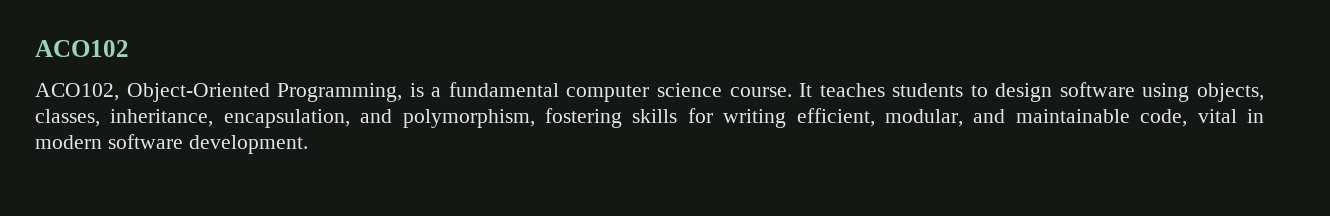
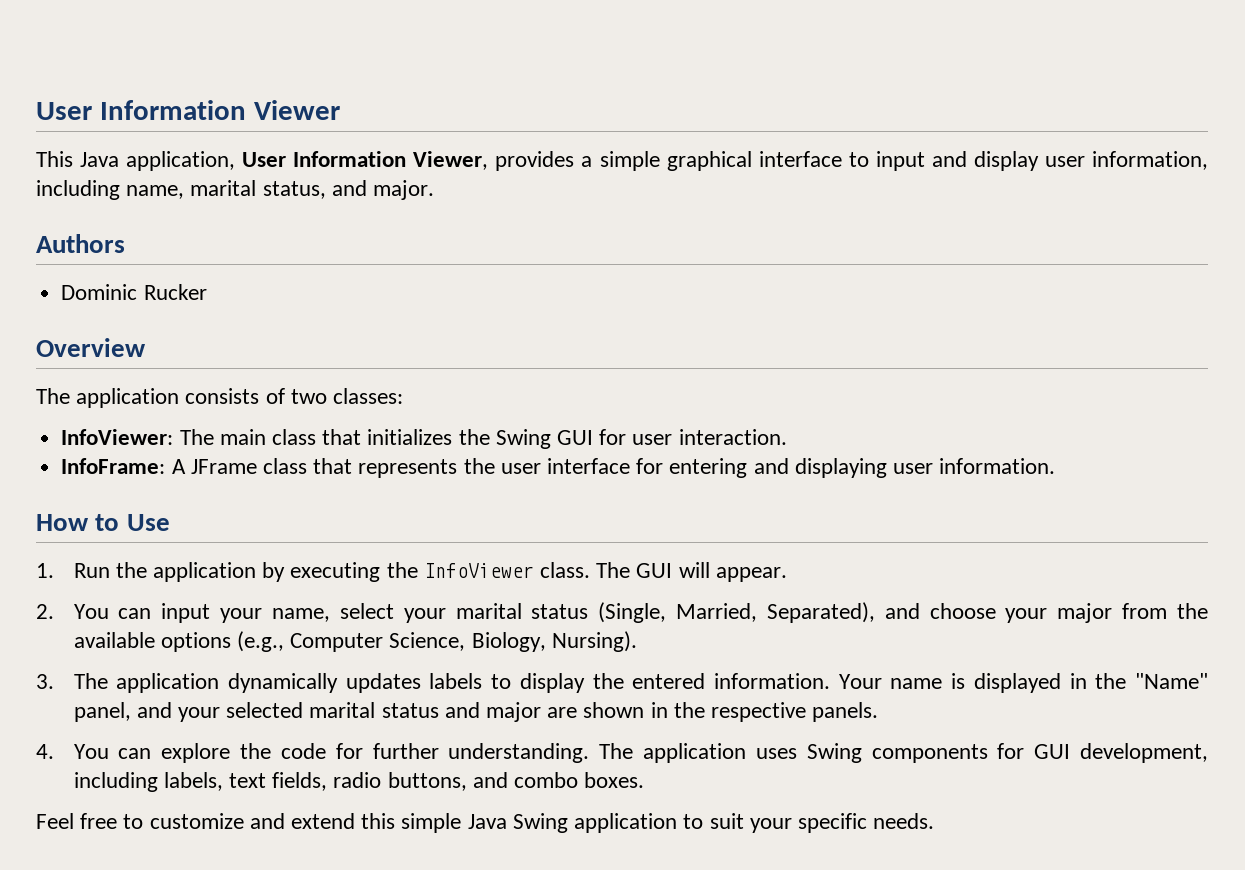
[35,40,129,57] [35,82,1264,102] [35,108,1264,128] [35,134,308,154] ACO102 // ACO102, Object-Oriented Programming, is a fundamental computer science course. It teaches students to design software using objects, classes, inheritance, encapsulation, and polymorphism, fostering skills for writing efficient, modular, and maintainable code, vital in modern software development. -> [36,100,340,120] [36,151,1208,171] [36,180,435,200] [36,234,125,253] [61,284,207,300] [36,338,146,357] [36,388,404,408] [61,429,787,449] [61,458,1056,478] [36,514,170,531] [36,562,787,582] [36,602,1209,623] [73,631,637,652] [36,673,1208,693] [73,702,879,722] [36,743,1209,763] [73,772,645,792] [36,813,935,833] User Information Viewer // This Java application, User Information Viewer, provides a simple graphical interface to input and display user information, including name, marital status, and major. // Authors // Dominic Rucker // Overview // The application consists of two classes: // InfoViewer: The main class that initializes the Swing GUI for user interaction. // InfoFrame: A JFrame class that represents the user interface for entering and displaying user information. // How to Use // 1. Run the application by executing the InfoViewer class. The GUI will appear. // 2. You can input your name, select your marital status (Single, Married, Separated), and choose your major from the available options (e.g., Computer Science, Biology, Nursing). // 3. The application dynamically updates labels to display the entered information. Your name is displayed in the "Name" panel, and your selected marital status and major are shown in the respective panels. // 4. You can explore the code for further understanding. The application uses Swing components for GUI development, including labels, text fields, radio buttons, and combo boxes. // Feel free to customize and extend this simple Java Swing application to suit your specific needs.

